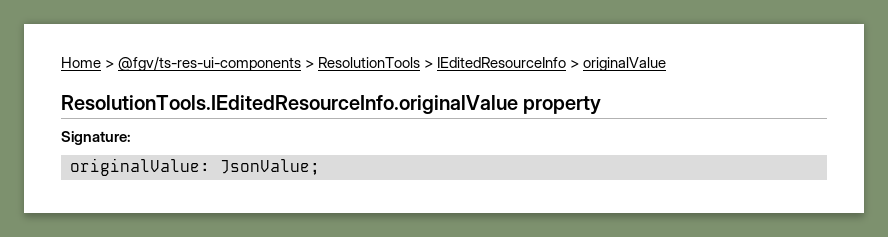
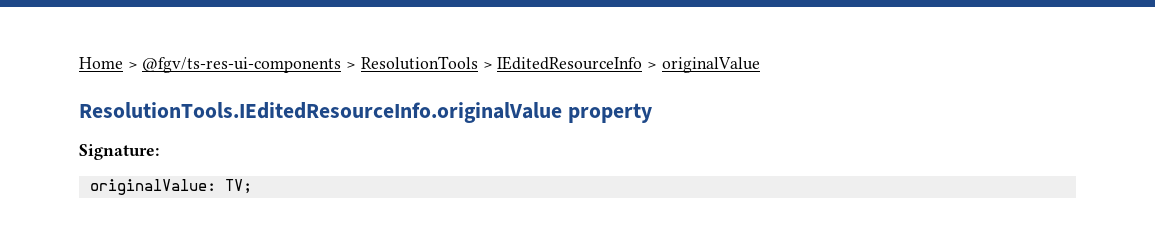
[220,159,320,175] JsonValue; -> [224,179,252,194] TV;

